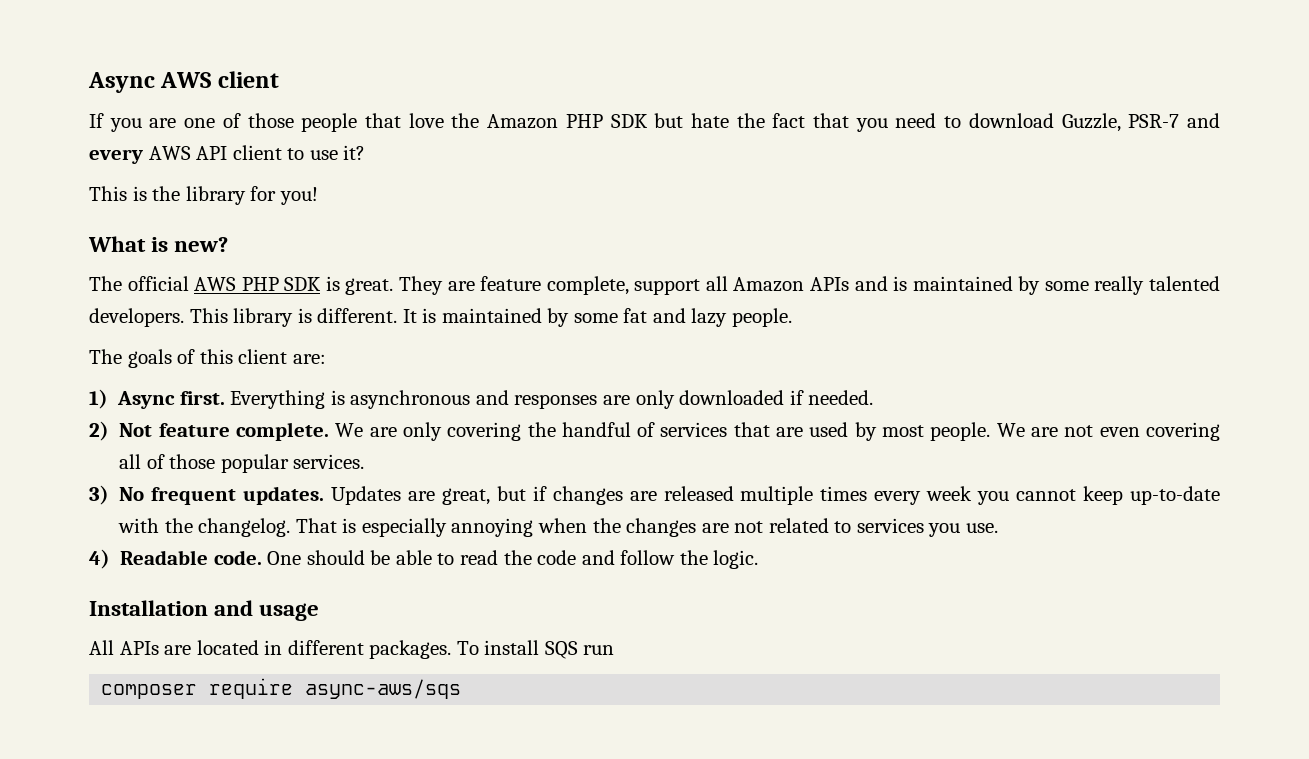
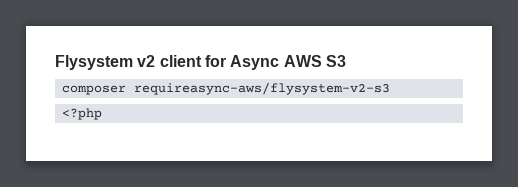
[88,71,279,93] [89,113,1220,132] [89,145,366,164] [89,186,318,205] [88,236,229,252] [89,276,1220,295] [89,308,792,327] [89,349,326,368] [89,389,874,409] [89,421,1220,441] [119,454,365,473] [89,485,1220,505] [118,518,998,537] [89,549,759,569] [89,600,320,621] [89,640,615,659] Async AWS client // If you are one of those people that love the Amazon PHP SDK but hate the fact that you need to download Guzzle, PSR-7 and every AWS API client to use it? // This is the library for you! // What is new? // The official AWS PHP SDK is great. They are feature complete, support all Amazon APIs and is maintained by some really talented developers. This library is different. It is maintained by some fat and lazy people. // The goals of this client are: // 1) Async first. Everything is asynchronous and responses are only downloaded if needed. // 2) Not feature complete. We are only covering the handful of services that are used by most people. We are not even covering all of those popular services. // 3) No frequent updates. Updates are great, but if changes are released multiple times every week you cannot keep up-to-date with the changelog. That is especially annoying when the changes are not related to services you use. // 4) Readable code. One should be able to read the code and follow the logic. // Installation and usage // All APIs are located in different packages. To install SQS run -> [55,55,346,70] Flysystem v2 client for Async AWS S3
[209,678,462,699] require async-aws/sqs -> [133,82,390,95] [61,108,102,120] requireasync-aws/flysystem-v2-s3 // <?php

